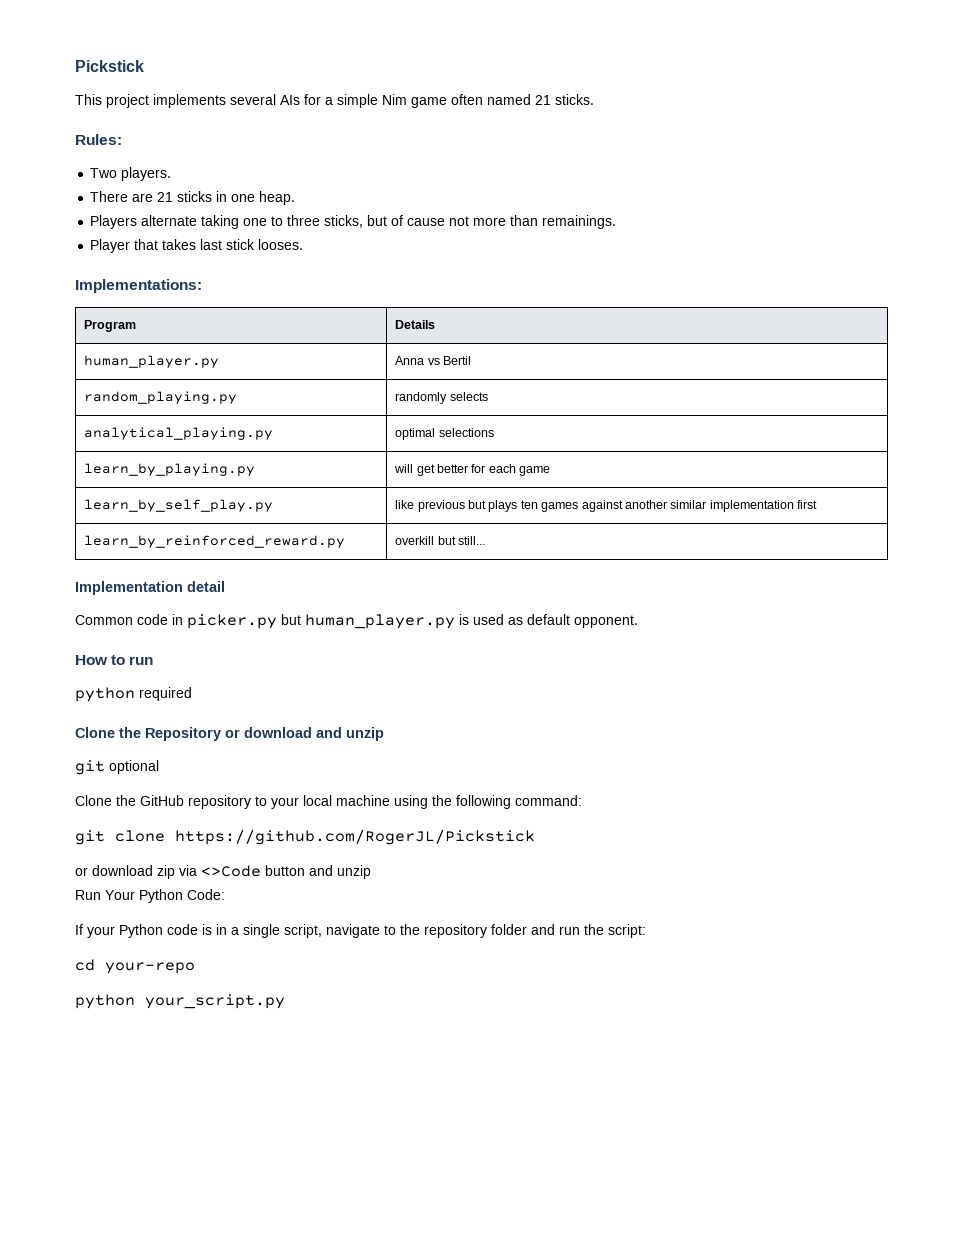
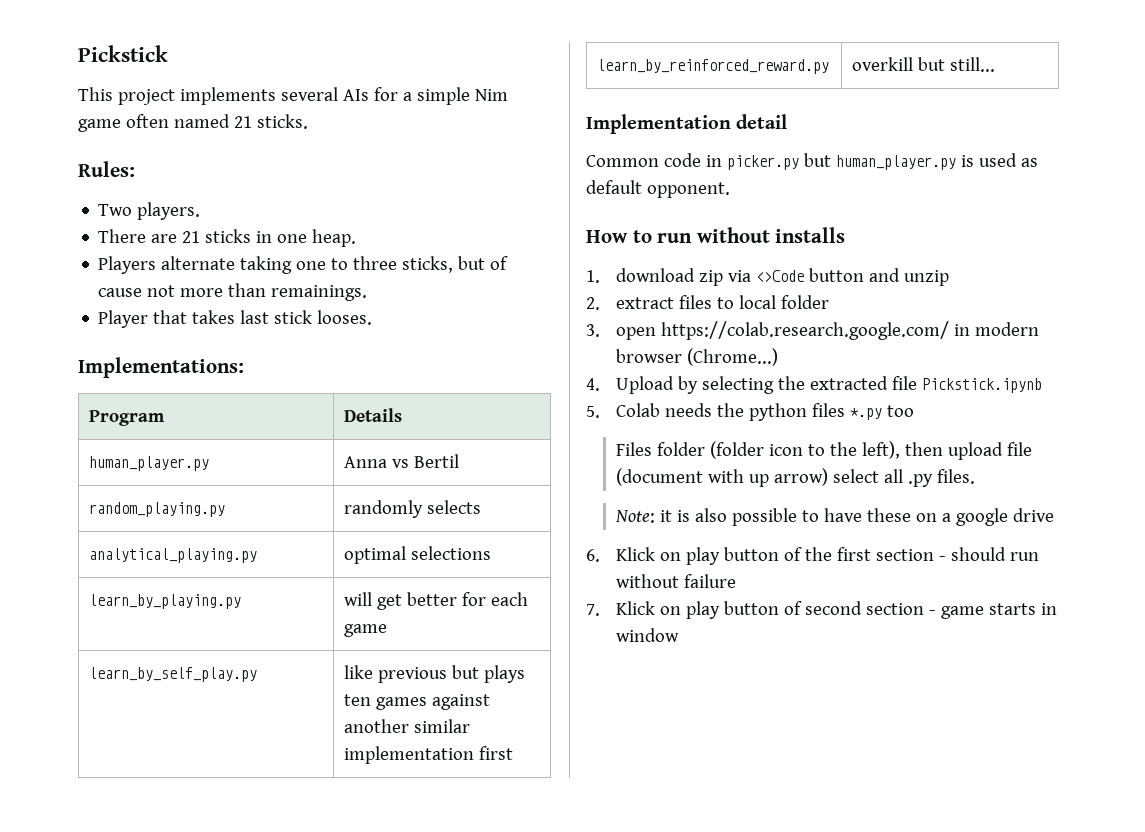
[75,687,192,702] [75,727,384,741] [75,760,159,775] [75,795,582,809] [75,829,535,845] [75,867,88,876] // python required // Clone the Repository or download and unzip // git optional // Clone the GitHub repository to your local machine using the following command: // git clone https://github.com/RogerJL/Pickstick // or -> [696,227,846,243] [586,270,600,283] without installs // 1.
[75,889,225,903] [75,924,646,938] [75,959,195,974] [75,994,285,1009] Run Your Python Code: // If your Python code is in a single script, navigate to the repository folder and run the script: // cd your-repo // python your_script.py -> [586,295,830,310] [586,321,1040,340] [616,348,779,366] [586,376,1043,394] [586,403,915,421] [616,441,1033,460] [616,468,976,487] [615,508,1055,526] [586,547,1040,565] [616,574,737,588] [586,601,1058,619] [616,628,680,642] 2. extract files to local folder // 3. open https://colab.research.google.com/ in modern browser (Chrome...) // 4. Upload by selecting the extracted file Pickstick.ipynb // 5. Colab needs the python files *.py too // Files folder (folder icon to the left), then upload file (document with up arrow) select all .py files. // Note: it is also possible to have these on a google drive // 6. Klick on play button of the first section - should run without failure // 7. Klick on play button of second section - game starts in window

